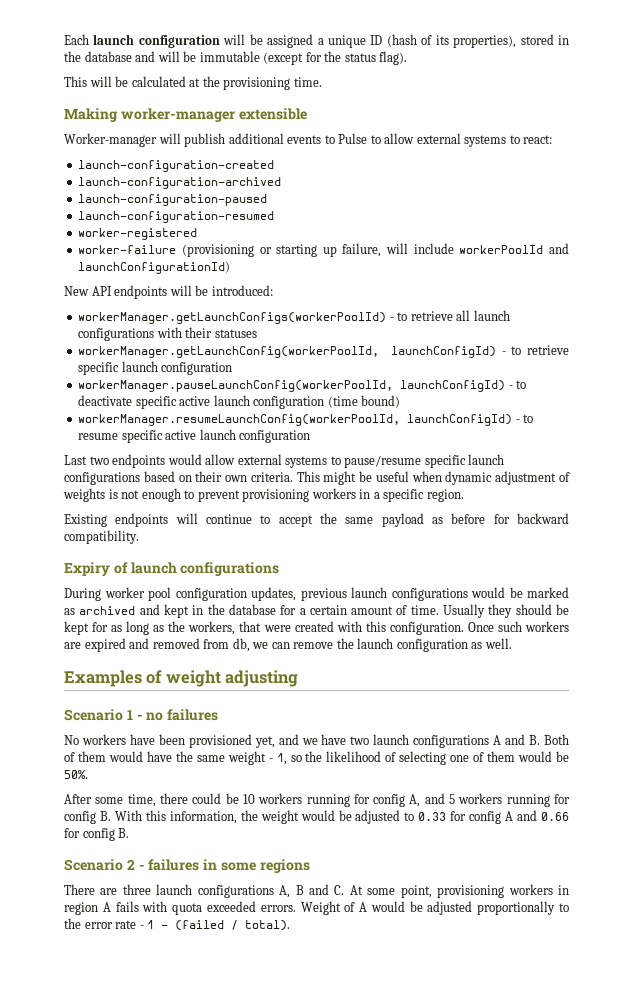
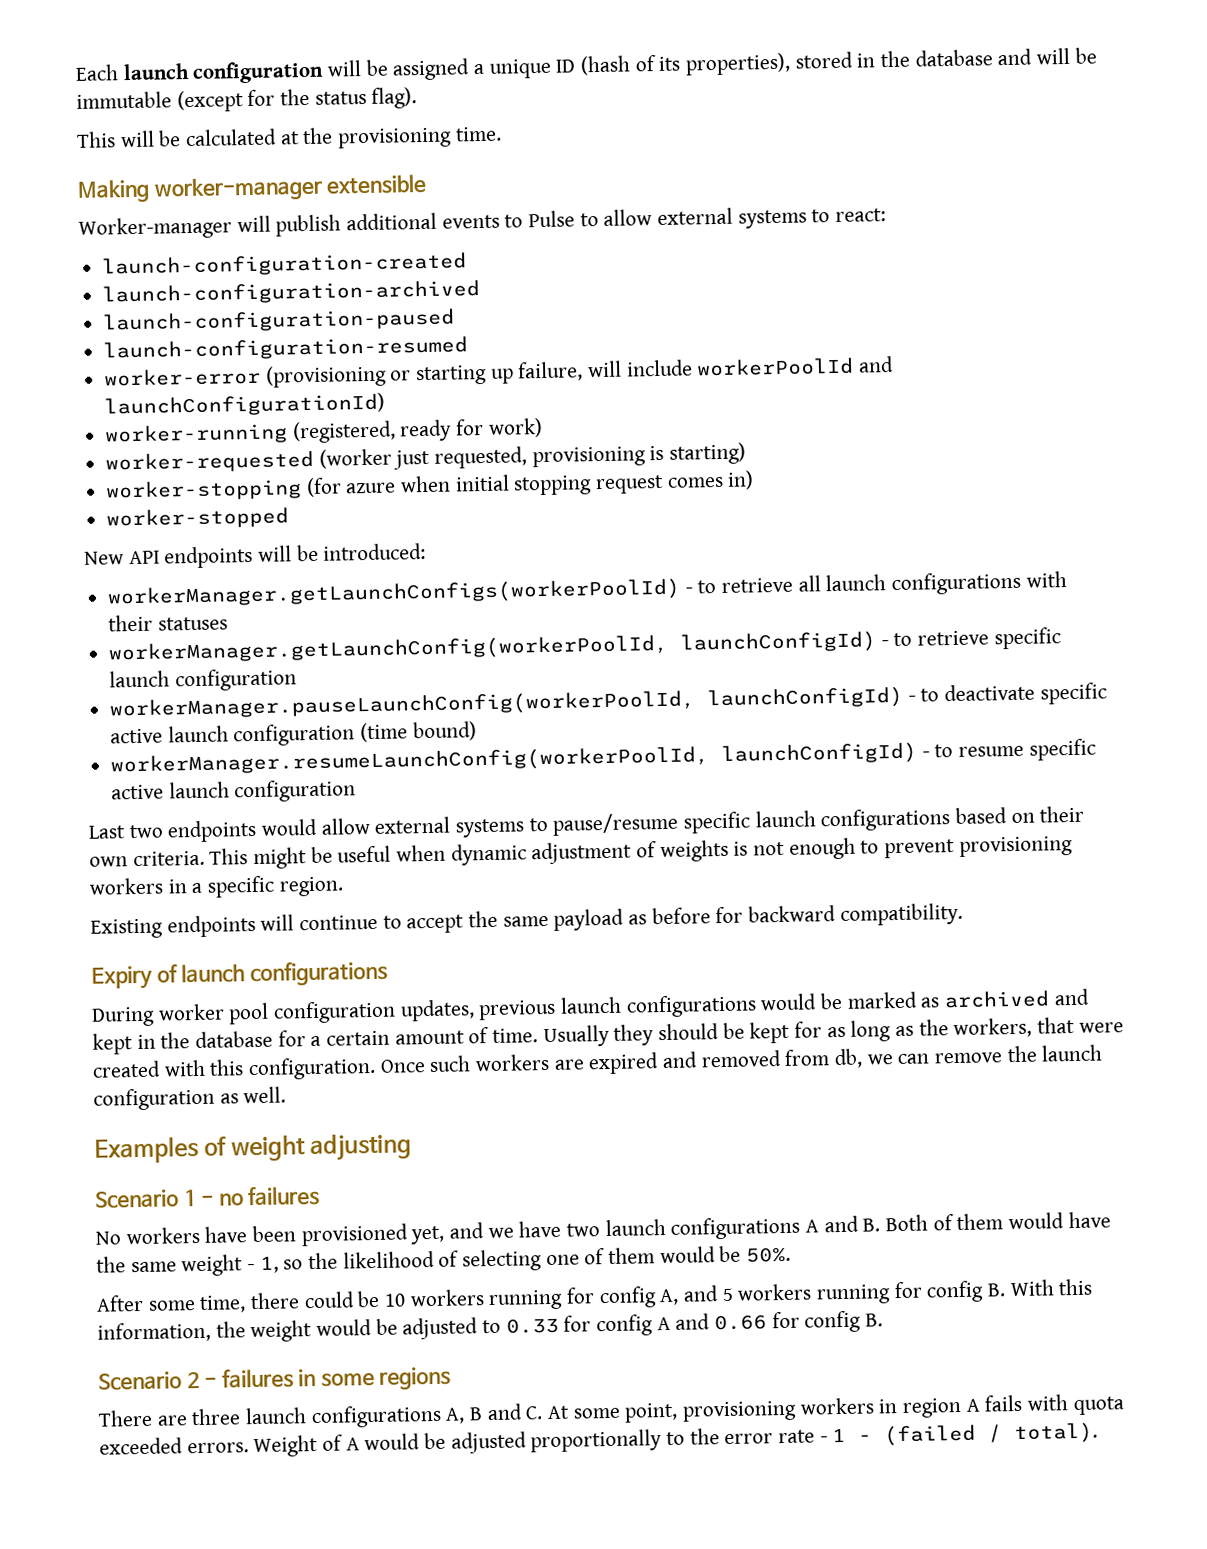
[78,228,198,240] [78,245,177,254] worker-registered // worker-failure -> [104,367,262,387] worker-error
(231, 267) none -> [104,418,543,446] [105,442,747,474] [105,470,755,502] [106,507,290,530] // worker-running (registered, ready for work) // worker-requested (worker just requested, provisioning is starting) // worker-stopping (for azure when initial stopping request comes in) // worker-stopped

